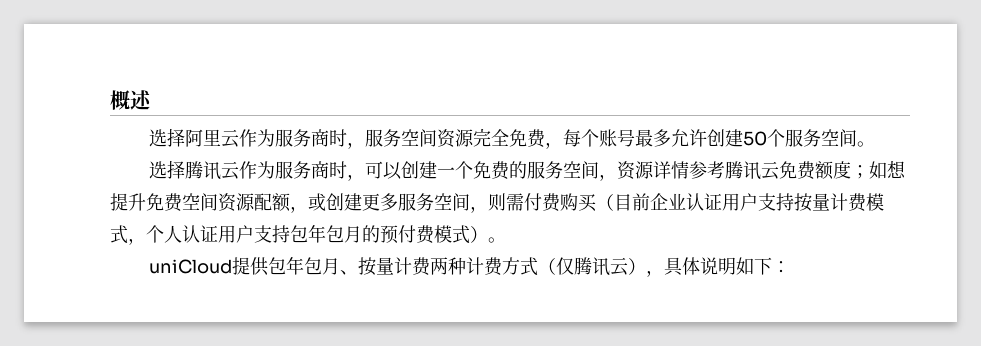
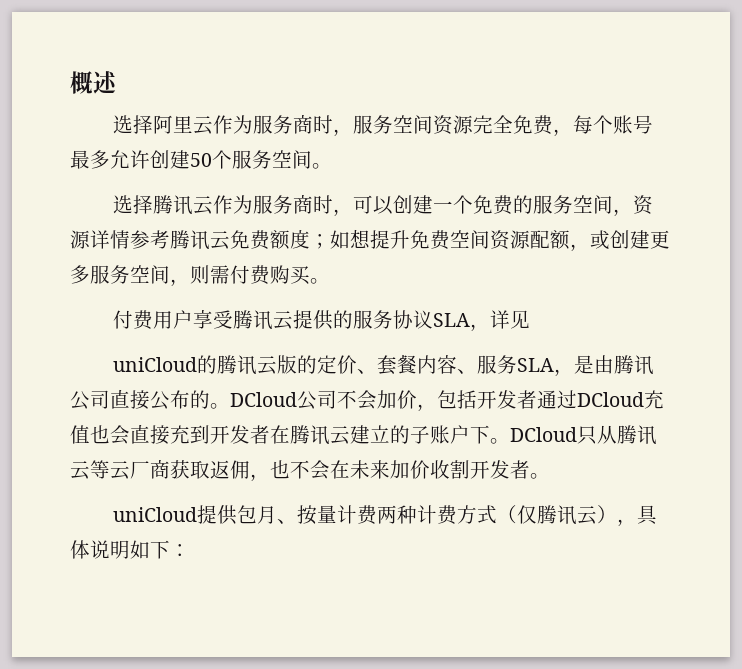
[596,193,884,212] [110,224,488,245] （目前企业认证用户支持按量计费模式，个人认证用户支持包年包月的预付费模式） -> [310,278,330,284] [112,310,530,331] [112,354,654,376] [70,389,664,411] [70,424,657,445] [70,460,530,481] 。 // 付费用户享受腾讯云提供的服务协议SLA，详见 // uniCloud的腾讯云版的定价、套餐内容、服务SLA，是由腾讯公司直接公布的。DCloud公司不会加价，包括开发者通过DCloud充值也会直接充到开发者在腾讯云建立的子账户下。DCloud只从腾讯云等云厂商获取返佣，也不会在未来加价收割开发者
[285,256,322,275] 年包 -> (257, 514) none

